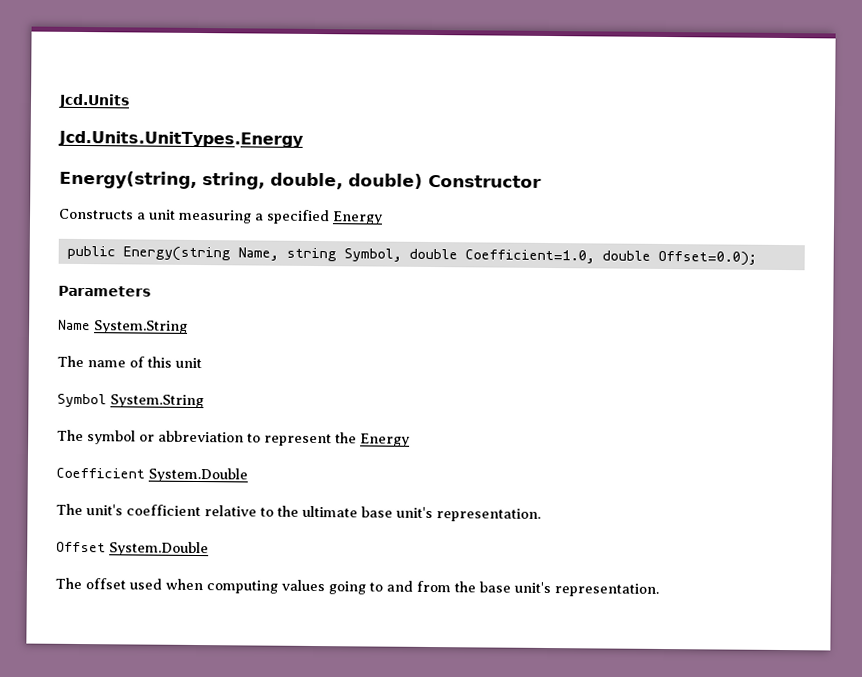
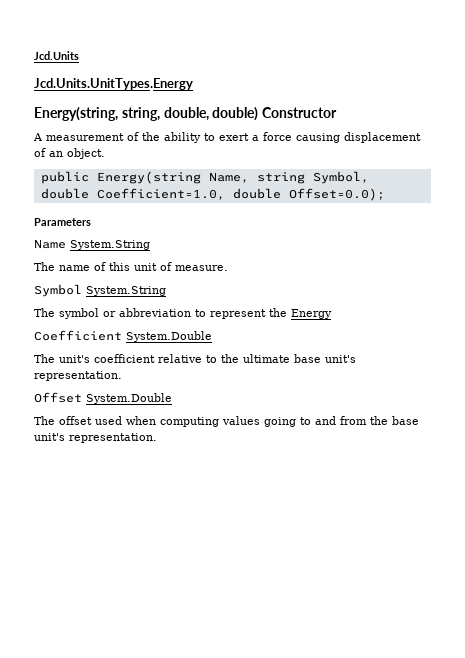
[59,208,383,225] Constructs a unit measuring a specified Energy -> [33,132,421,143] [34,148,105,159] A measurement of the ability to exert a force causing displacement of an object.
(202, 363) none -> [160,262,228,271] of measure.

